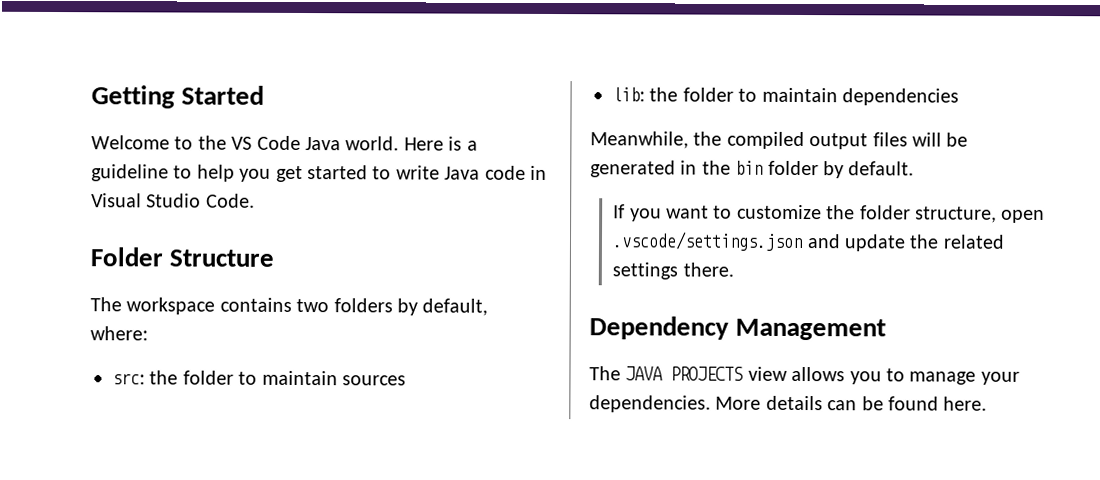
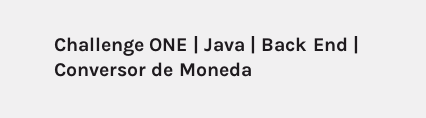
[91,85,265,109] [91,135,478,151] [91,164,547,183] [91,193,255,208] [90,247,275,267] [90,297,489,316] [90,326,148,341] [112,370,406,386] [612,87,959,106] [590,131,969,150] [590,160,915,179] [613,204,1046,223] [612,231,1005,252] [612,262,734,280] [589,316,887,341] [589,366,1020,385] [589,395,988,413] Getting Started // Welcome to the VS Code Java world. Here is a guideline to help you get started to write Java code in Visual Studio Code. // Folder Structure // The workspace contains two folders by default, where: // src: the folder to maintain sources // lib: the folder to maintain dependencies // Meanwhile, the compiled output files will be generated in the bin folder by default. // If you want to customize the folder structure, open .vscode/settings.json and update the related settings there. // Dependency Management // The JAVA PROJECTS view allows you to manage your dependencies. More details can be found here. -> [54,36,359,56] [54,62,252,77] Challenge ONE | Java | Back End | Conversor de Moneda

